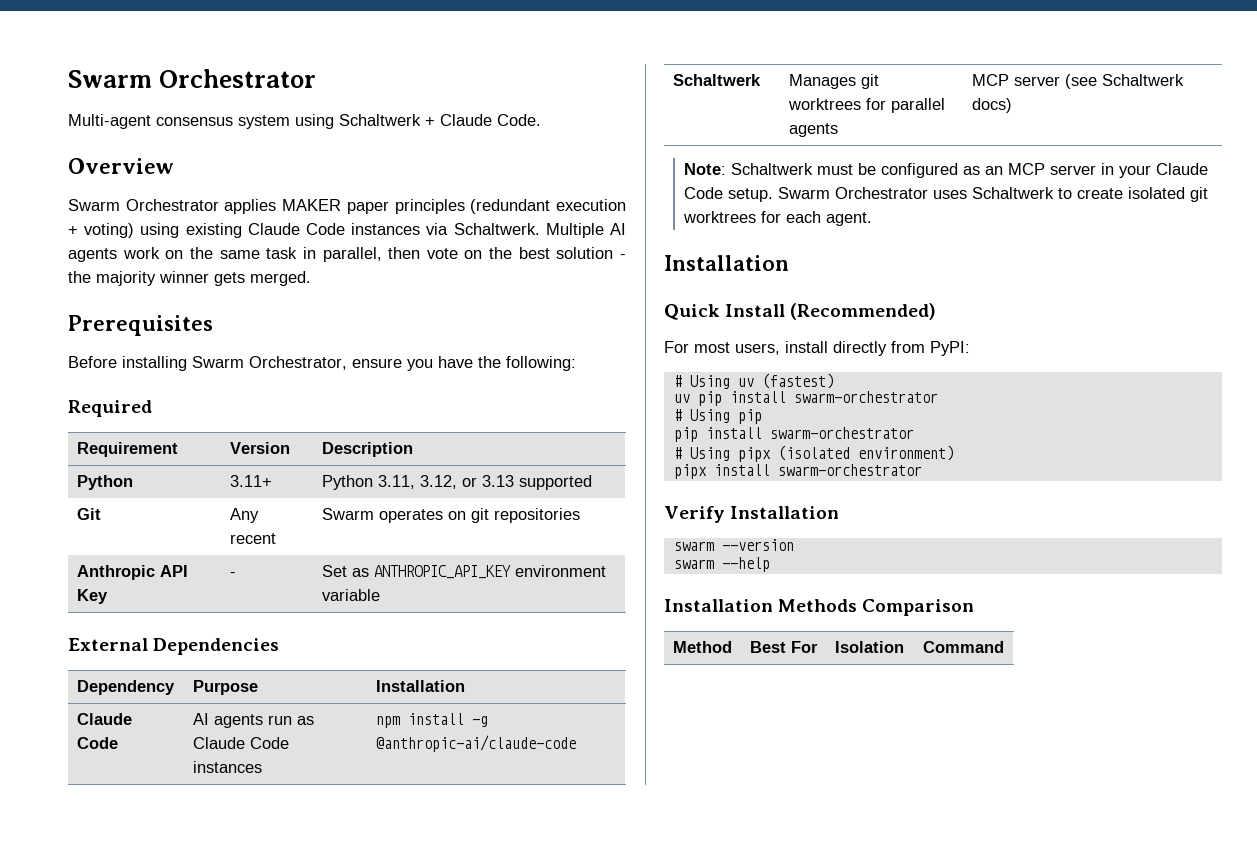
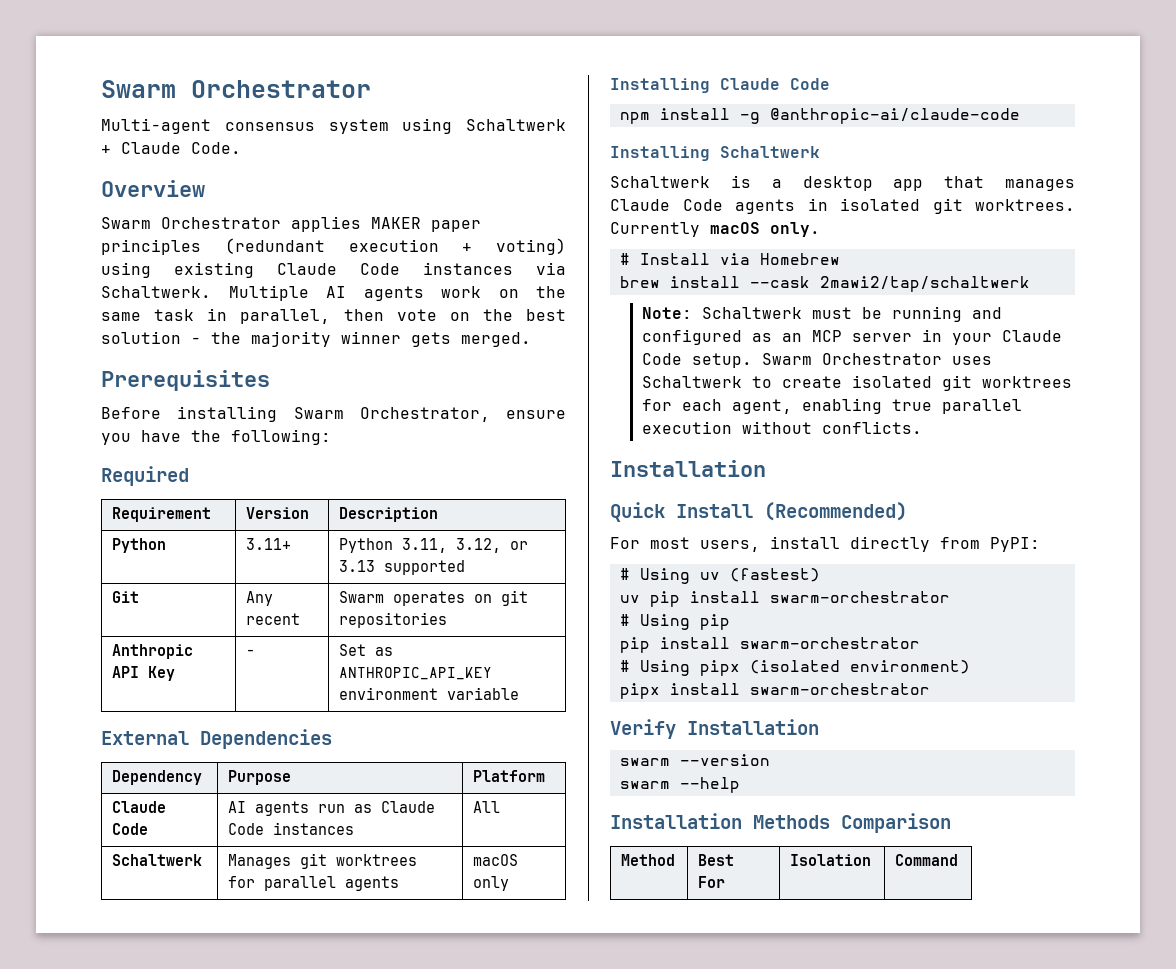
[375,680,465,692] Installation -> [473,770,546,782] Platform
[375,713,488,728] [375,735,576,752] npm install -g @anthropic-ai/claude-code -> [473,801,501,813] All
[971,74,1184,89] [971,98,1012,113] MCP server (see Schaltwerk docs) -> [473,854,519,866] [473,876,510,891] [610,78,830,93] [619,108,1020,124] [610,146,820,161] [610,175,1075,191] [610,198,1075,214] [610,222,820,237] [619,253,840,265] [619,276,1030,292] macOS only // Installing Claude Code // npm install -g @anthropic-ai/claude-code // Installing Schaltwerk // Schaltwerk is a desktop app that manages Claude Code agents in isolated git worktrees. Currently macOS only. // # Install via Homebrew // brew install --cask 2mawi2/tap/schaltwerk
(877, 169) none -> [891,306,1002,322] running and
[826,212,873,226] agent. -> [731,398,1022,414] [641,421,922,434] agent, enabling true parallel execution without conflicts.

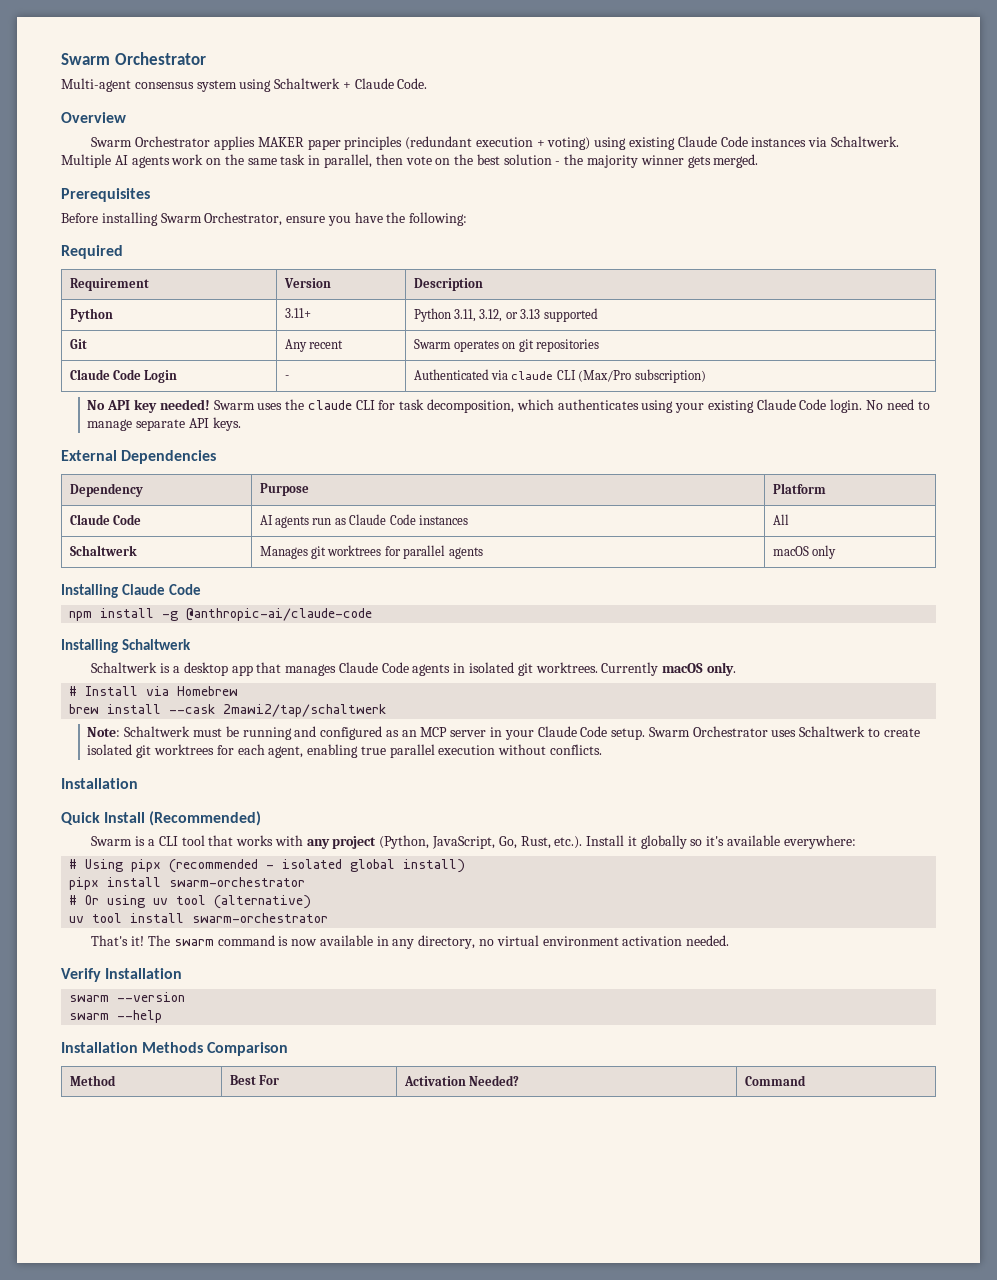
[112,644,194,659] [112,666,176,681] [246,649,256,656] [339,644,394,656] [339,667,493,680] [339,687,520,700] Anthropic API Key | - | Set as ANTHROPIC_API_KEY environment variable -> [69,369,178,383] [284,375,289,379] [413,369,706,383] [87,399,930,413] [87,417,241,431] Claude Code Login | - | Authenticated via claude CLI (Max/Pro subscription) // No API key needed! Swarm uses the claude CLI for task decomposition, which authenticates using your existing Claude Code login. No need to manage separate API keys.
[610,536,1040,552] [619,568,820,584] [619,591,950,607] [619,614,730,630] [619,637,920,653] [619,660,970,676] [619,683,930,699] For most users, install directly from PyPI: // # Using uv (fastest) // uv pip install swarm-orchestrator // # Using pip // pip install swarm-orchestrator // # Using pipx (isolated environment) // pipx install swarm-orchestrator -> [91,835,856,849] [69,859,466,873] [69,877,306,890] [69,895,312,909] [69,913,329,923] [91,935,730,949] Swarm is a CLI tool that works with any project (Python, JavaScript, Go, Rust, etc.). Install it globally so it's available everywhere: // # Using pipx (recommended - isolated global install) // pipx install swarm-orchestrator // # Or using uv tool (alternative) // uv tool install swarm-orchestrator // That's it! The swarm command is now available in any directory, no virtual environment activation needed.
[790,854,872,866] Isolation -> [403,1075,520,1086] Activation Needed?

